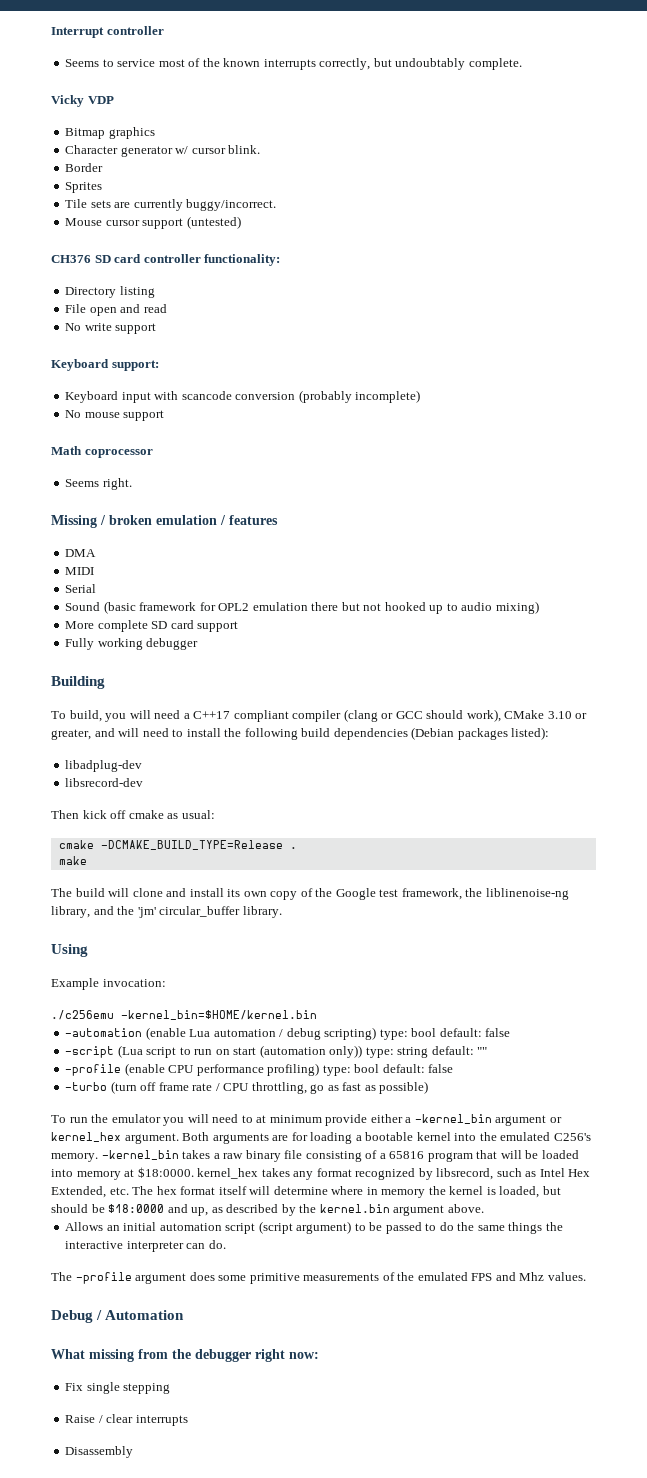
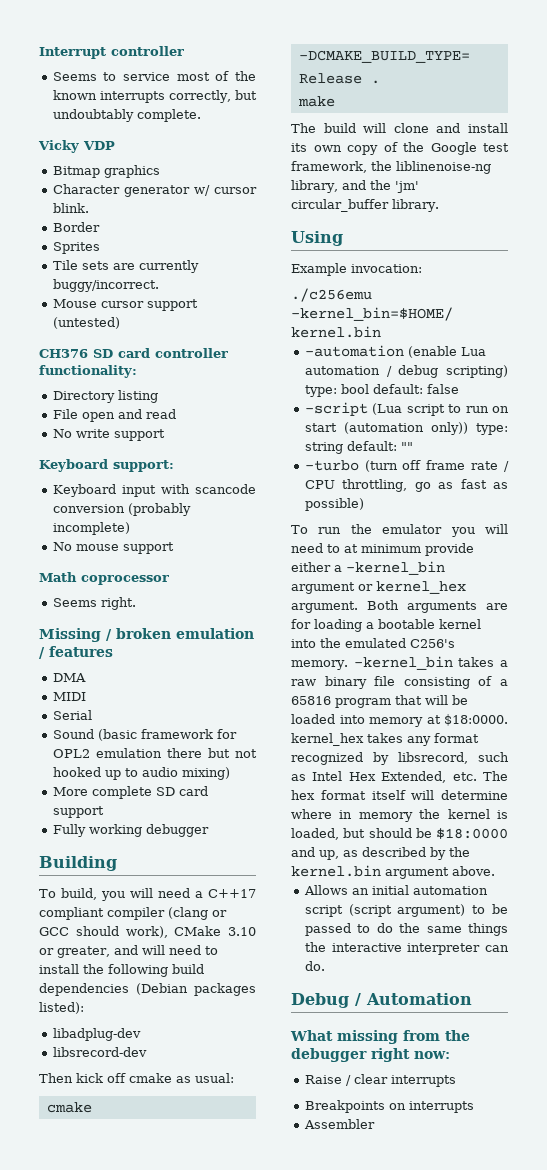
[65,1063,454,1076] // -profile (enable CPU performance profiling) type: bool default: false -> (413, 446) none
[51,1272,586,1284] // The -profile argument does some primitive measurements of the emulated FPS and Mhz values. -> (325, 966) none
[65,1382,171,1394] // Fix single stepping -> (450, 1055) none
[65,1446,134,1458] Disassembly -> [304,1100,474,1113] [303,1119,375,1129] Breakpoints on interrupts // Assembler

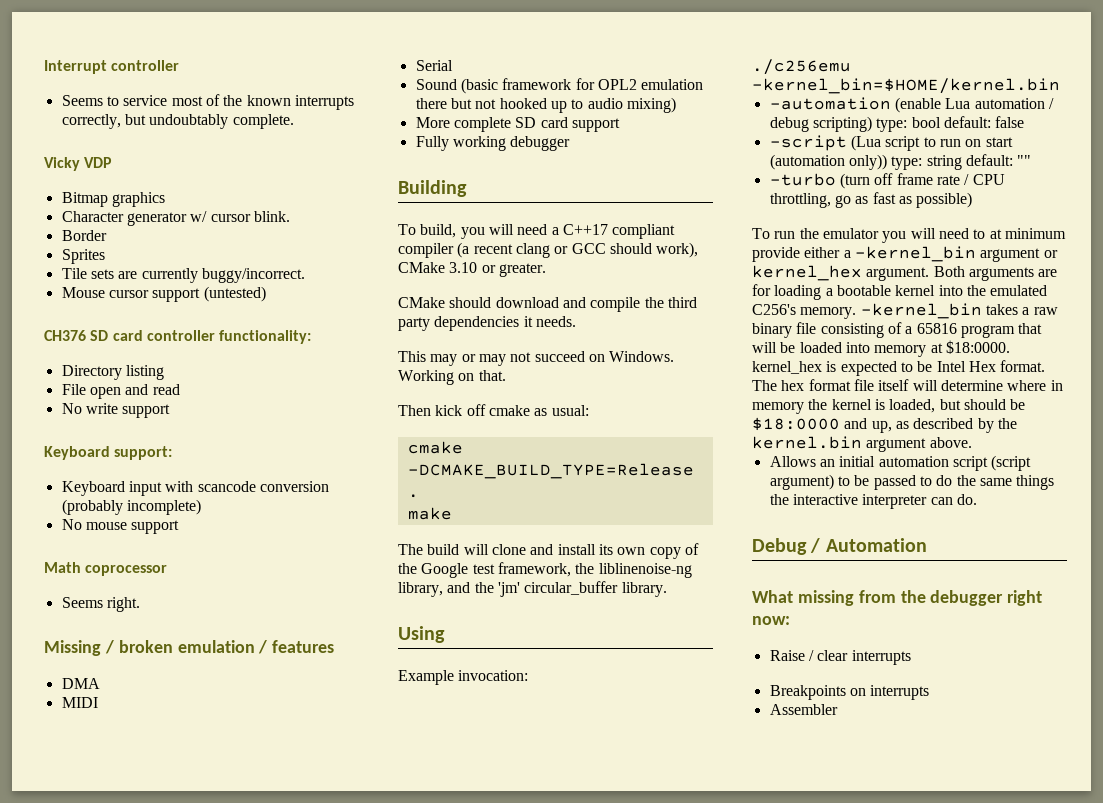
[168,907,208,920] (clang -> [457,242,550,258] (a recent clang
[57,945,218,958] [39,964,204,977] [39,983,256,996] [39,1002,84,1014] [52,1028,141,1041] [52,1047,147,1057] greater, and will need to install the following build dependencies (Debian packages listed): // libadplug-dev // libsrecord-dev -> [498,263,546,277] [398,297,697,312] [398,316,576,331] [398,351,675,366] [398,370,506,385] greater. // CMake should download and compile the third party dependencies it needs. // This may or may not succeed on Windows. Working on that.
[367,733,479,746] [291,752,509,765] [291,771,477,783] takes any format recognized by libsrecord, such as Intel Hex Extended, etc. -> [826,360,1046,376] is expected to be Intel Hex format.
(366, 795) none -> [853,379,874,391] file

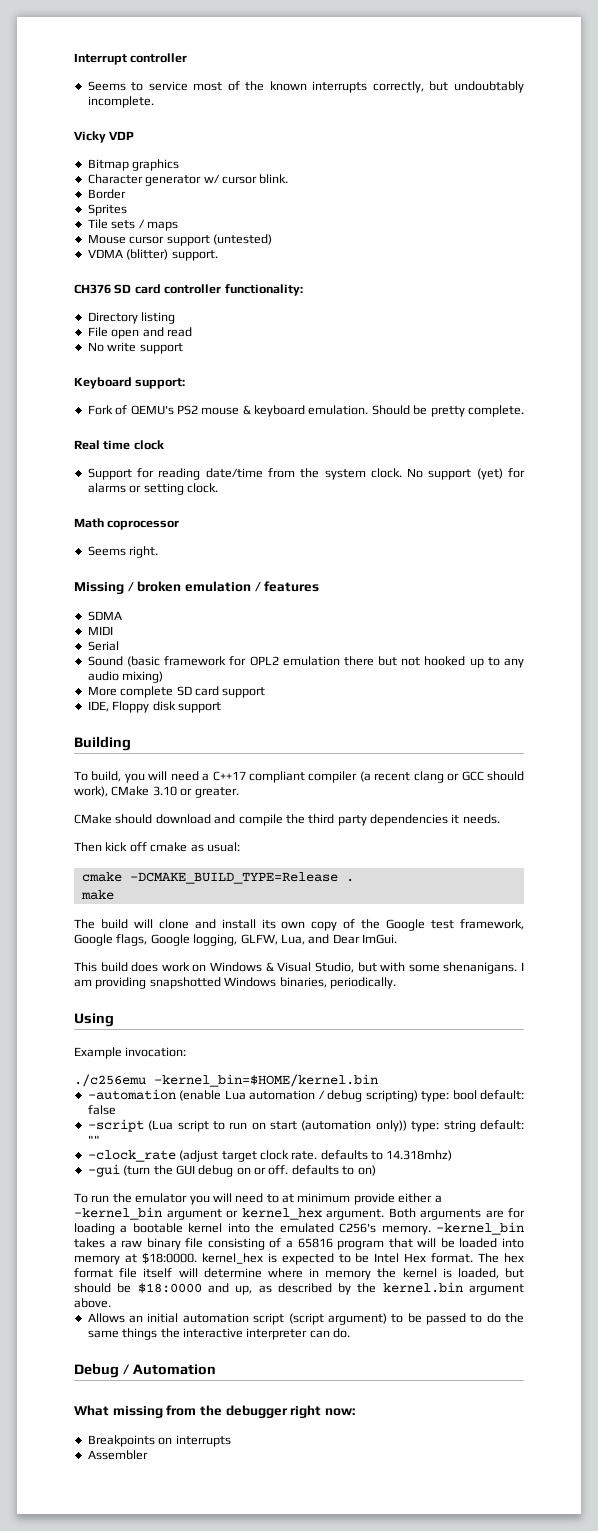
[232,114,294,129] complete. -> [87,96,154,108] incomplete.
[118,268,305,283] are currently buggy/incorrect. -> [138,219,178,231] / maps
(266, 294) none -> [87,249,218,261] // VDMA (blitter) support.
[61,481,329,496] [61,499,201,515] [61,519,180,534] Keyboard input with scancode conversion (probably incomplete) // No mouse support -> [87,405,524,417] [74,440,164,450] [87,468,525,480] [87,483,218,495] Fork of QEMU's PS2 mouse & keyboard emulation. Should be pretty complete. // Real time clock // Support for reading date/time from the system clock. No support (yet) for alarms or setting clock.
[61,678,100,689] DMA -> [87,611,122,621] SDMA
(584, 104) none -> [504,658,524,668] any
[415,136,571,151] Fully working debugger -> [87,701,221,713] IDE, Floppy disk support
[398,351,675,366] [398,370,506,385] // This may or may not succeed on Windows. Working on that. -> (500, 819) none
[575,563,692,578] [398,581,667,597] the liblinenoise-ng library, and the 'jm' circular_buffer library. -> [74,934,397,946] [74,962,525,974] [74,977,396,989] Google flags, Google logging, GLFW, Lua, and Dear ImGui. // This build does work on Windows & Visual Studio, but with some shenanigans. I am providing snapshotted Windows binaries, periodically.
[769,173,1005,189] [769,192,973,208] -turbo (turn off frame rate / CPU throttling, go as fast as possible) -> [87,1150,453,1162] [87,1164,376,1177] -clock_rate (adjust target clock rate. defaults to 14.318mhz) // -gui (turn the GUI debug on or off. defaults to on)
[769,650,911,665] // Raise / clear interrupts -> (355, 1412) none

